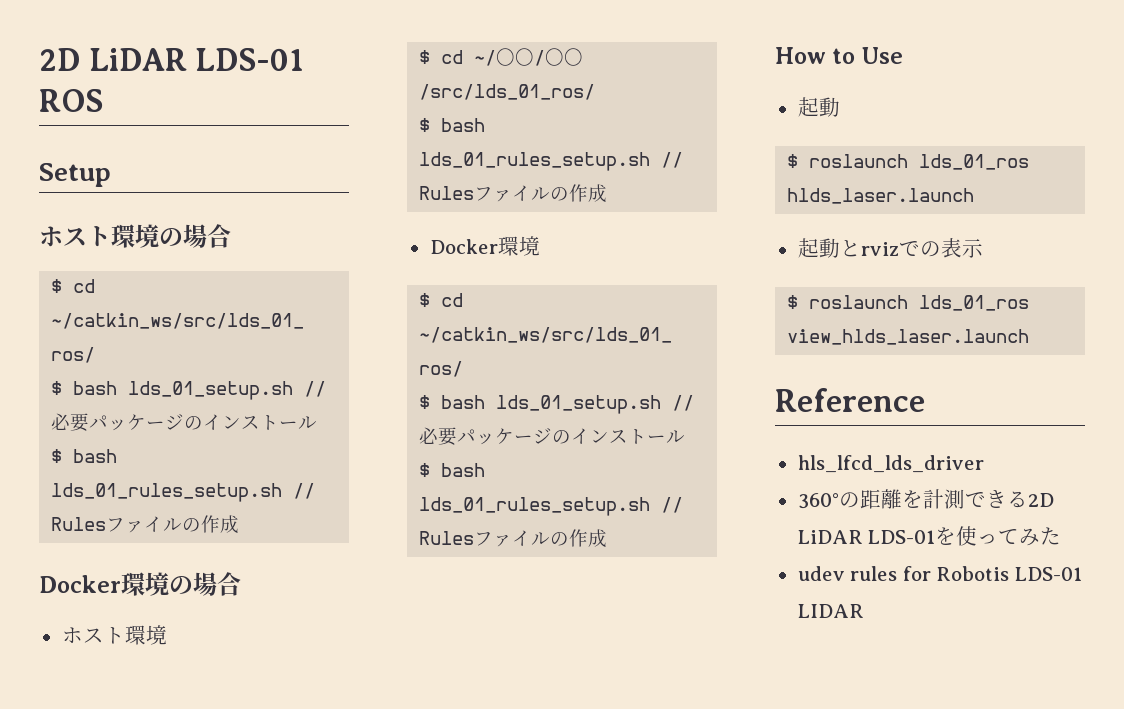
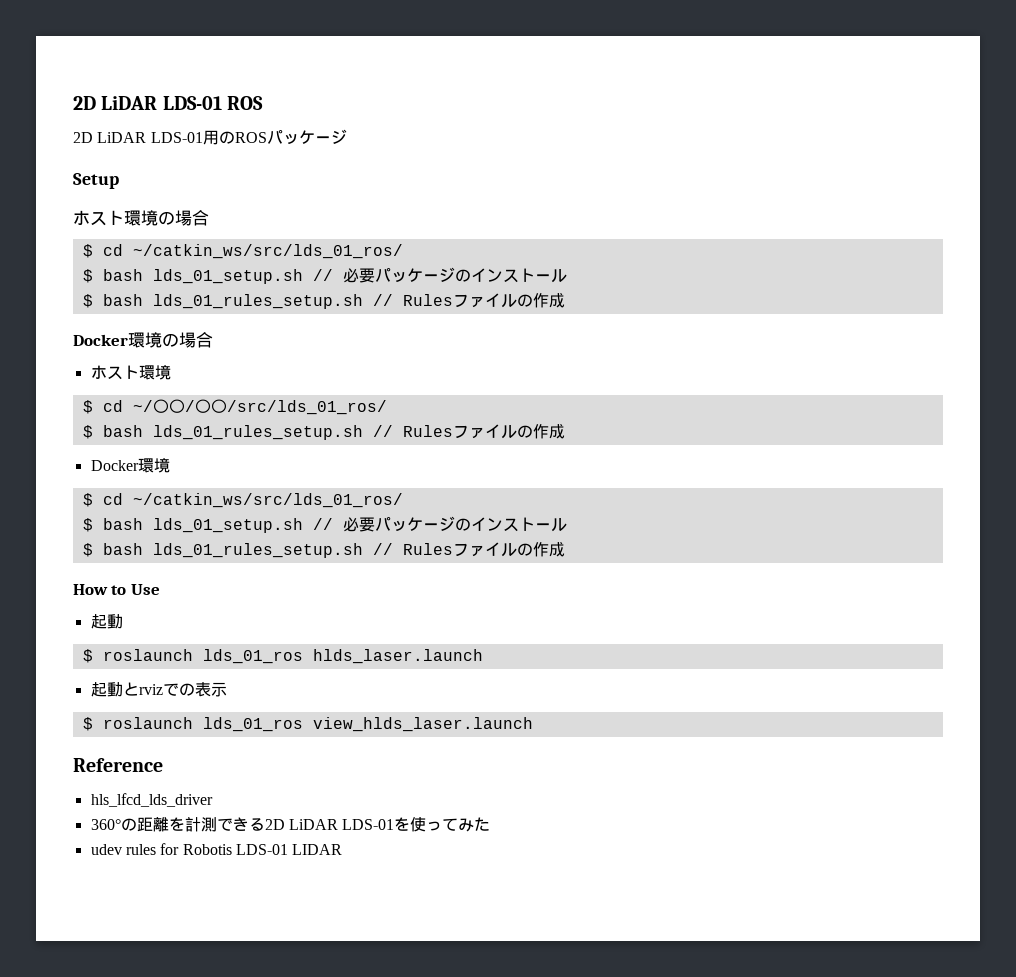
(103, 100) none -> [73,129,347,145] // 2D LiDAR LDS-01用のROSパッケージ

